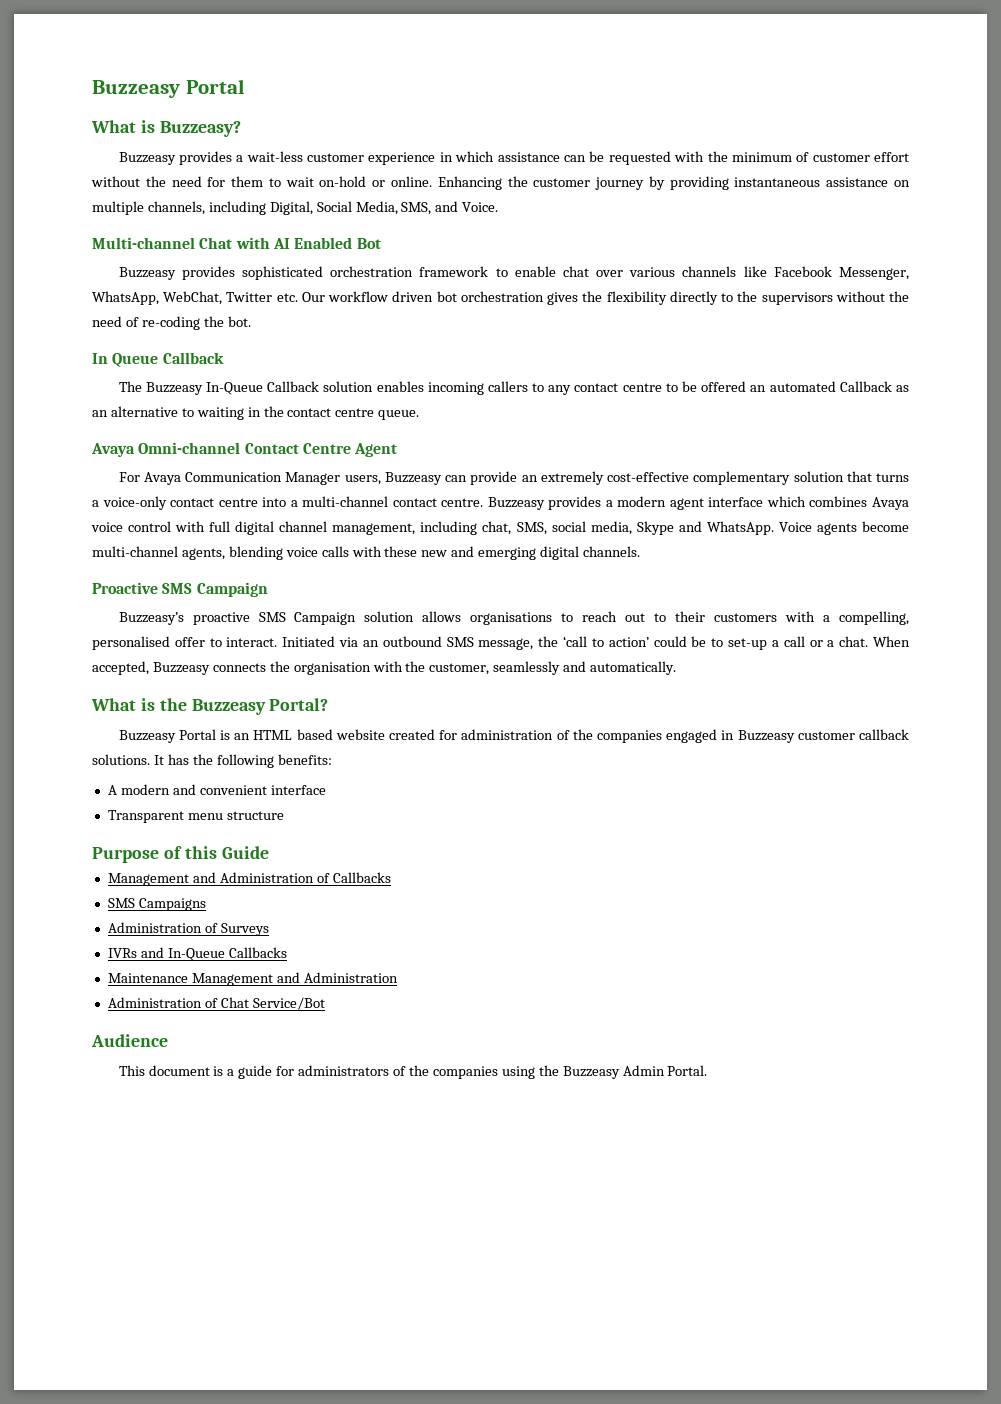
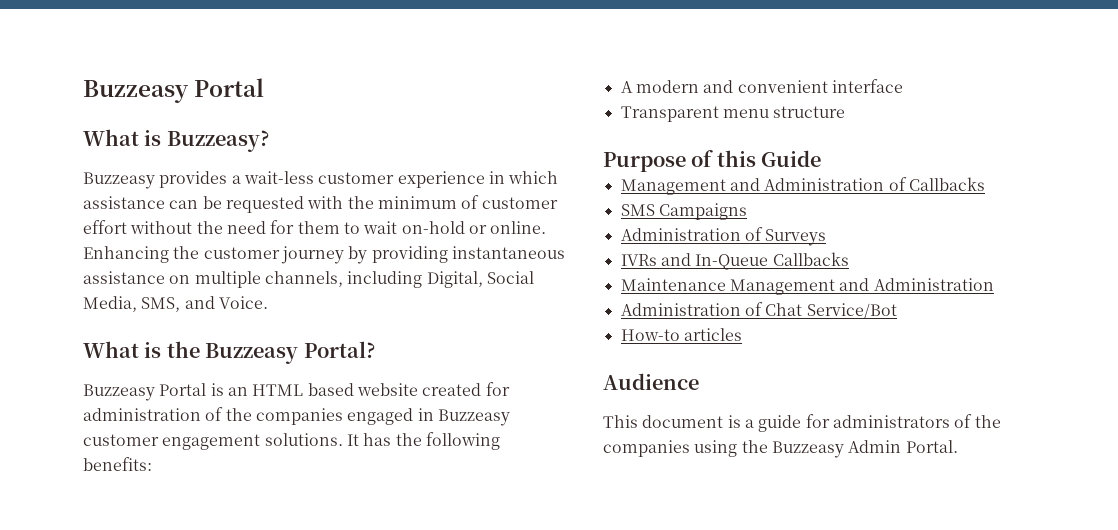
[92,237,381,249] [118,266,909,280] [92,291,910,305] [92,316,251,330] [92,352,224,367] [118,381,909,395] [92,406,420,420] [91,442,398,457] [118,471,909,485] [92,496,909,510] [91,521,909,535] [92,546,641,560] [92,582,268,597] [118,611,909,625] [92,636,911,650] [92,661,677,675] // Multi-channel Chat with AI Enabled Bot // Buzzeasy provides sophisticated orchestration framework to enable chat over various channels like Facebook Messenger, WhatsApp, WebChat, Twitter etc. Our workflow driven bot orchestration gives the flexibility directly to the supervisors without the need of re-coding the bot. // In Queue Callback // The Buzzeasy In-Queue Callback solution enables incoming callers to any contact centre to be offered an automated Callback as an alternative to waiting in the contact centre queue. // Avaya Omni-channel Contact Centre Agent // For Avaya Communication Manager users, Buzzeasy can provide an extremely cost-effective complementary solution that turns a voice-only contact centre into a multi-channel contact centre. Buzzeasy provides a modern agent interface which combines Avaya voice control with full digital channel management, including chat, SMS, social media, Skype and WhatsApp. Voice agents become multi-channel agents, blending voice calls with these new and emerging digital channels. // Proactive SMS Campaign // Buzzeasy’s proactive SMS Campaign solution allows organisations to reach out to their customers with a compelling, personalised offer to interact. Initiated via an outbound SMS message, the ‘call to action’ could be to set-up a call or a chat. When accepted, Buzzeasy connects the organisation with the customer, seamlessly and automatically. -> (268, 302) none
[858,729,909,740] callback -> [162,434,261,450] engagement
(325, 1003) none -> [620,328,742,341] // How-to articles

